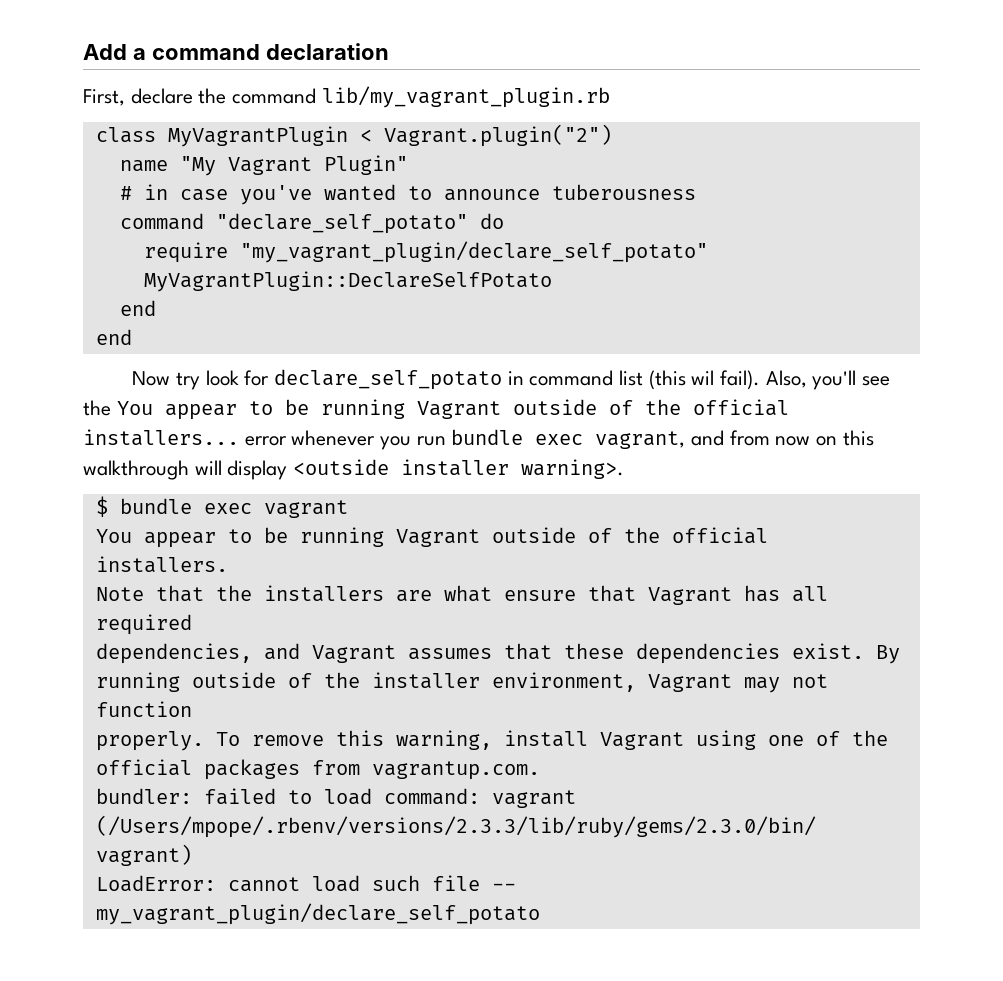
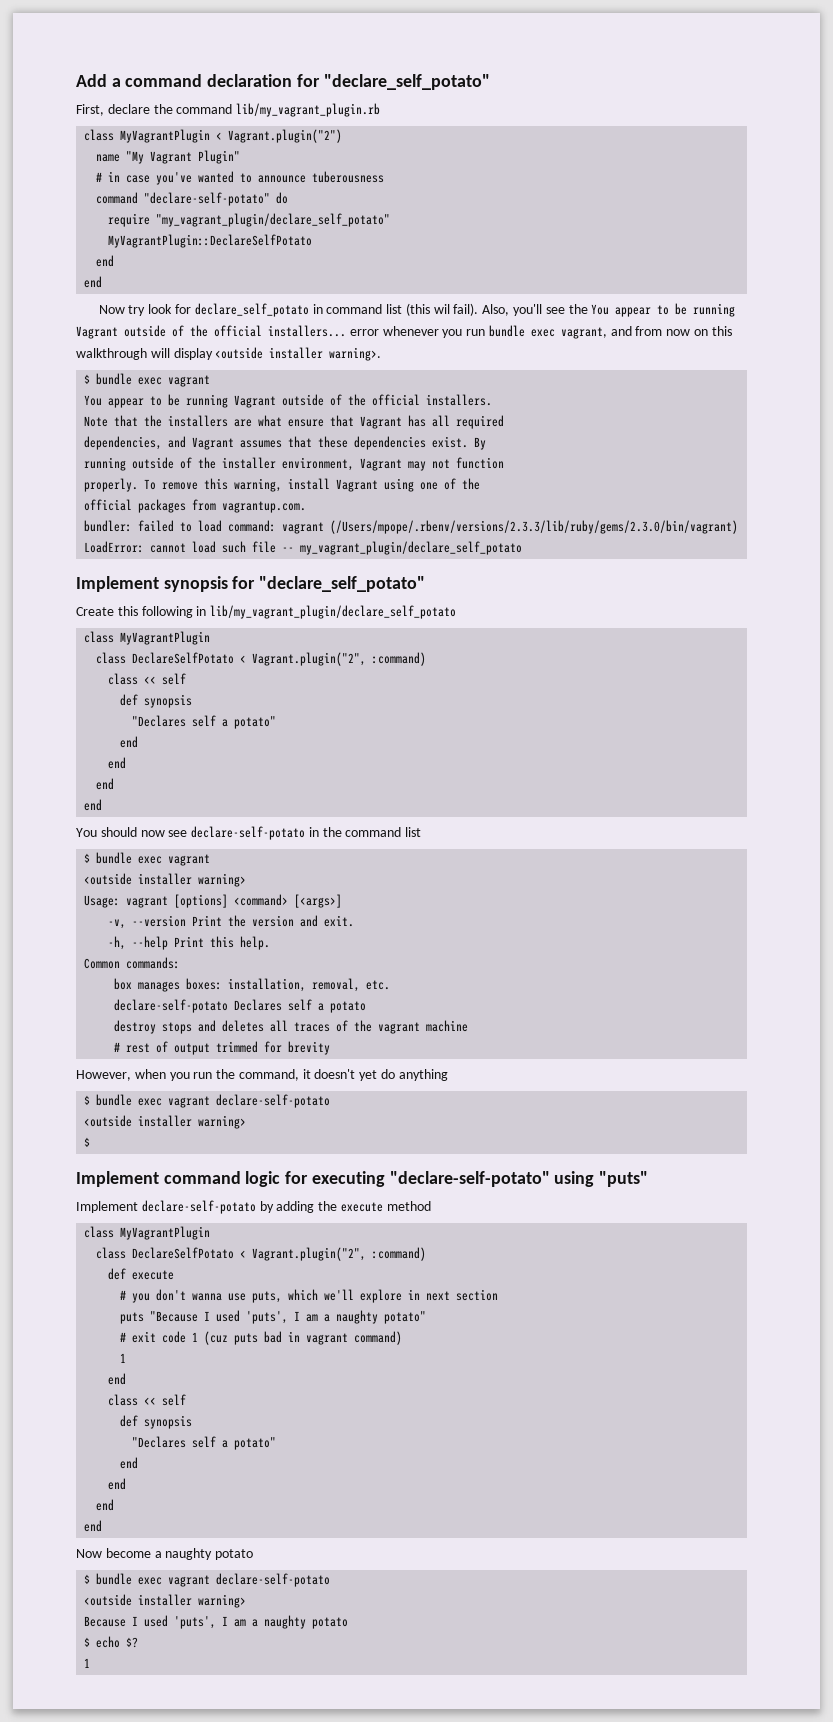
(389, 51) none -> [296,74,490,90] for "declare_self_potato"
[215,213,468,234] "declare_self_potato" -> [144,192,271,206] "declare-self-potato"
(540, 914) none -> [76,576,426,592] [76,605,457,619] [84,631,211,645] [96,652,427,666] [108,673,187,685] [120,694,193,708] [132,715,277,729] [120,736,139,748] [108,757,127,769] [96,778,115,790] [84,799,103,811] [76,826,422,840] [84,852,211,866] [84,873,247,887] [84,894,343,908] [108,915,355,929] [108,936,271,950] [84,957,181,969] [114,978,391,992] [114,999,367,1013] [114,1020,469,1034] [114,1041,331,1055] [76,1069,448,1081] [84,1094,331,1108] [84,1115,247,1129] [84,1137,91,1147] [76,1171,649,1187] [76,1200,431,1214] [84,1226,211,1240] [96,1247,427,1261] [108,1268,175,1280] [120,1289,499,1303] [120,1310,427,1324] [120,1331,403,1345] [120,1353,127,1363] [108,1373,127,1385] [108,1394,187,1406] [120,1415,193,1429] [132,1436,277,1450] [120,1457,139,1469] [108,1478,127,1490] [96,1499,115,1511] [84,1520,103,1532] [76,1548,254,1560] [84,1573,331,1587] [84,1594,247,1608] [84,1615,349,1629] [84,1636,139,1648] [84,1658,91,1668] // Implement synopsis for "declare_self_potato" // Create this following in lib/my_vagrant_plugin/declare_self_potato // class MyVagrantPlugin // class DeclareSelfPotato < Vagrant.plugin("2", :command) // class << self // def synopsis // "Declares self a potato" // end // end // end // end // You should now see declare-self-potato in the command list // $ bundle exec vagrant // <outside installer warning> // Usage: vagrant [options] <command> [<args>] // -v, --version Print the version and exit. // -h, --help Print this help. // Common commands: // box manages boxes: installation, removal, etc. // declare-self-potato Declares self a potato // destroy stops and deletes all traces of the vagrant machine // # rest of output trimmed for brevity // However, when you run the command, it doesn't yet do anything // $ bundle exec vagrant declare-self-potato // <outside installer warning> // $ // Implement command logic for executing "declare-self-potato" using "puts" // Implement declare-self-potato by adding the execute method // class MyVagrantPlugin // class DeclareSelfPotato < Vagrant.plugin("2", :command) // def execute // # you don't wanna use puts, which we'll explore in next section // puts "Because I used 'puts', I am a naughty potato" // # exit code 1 (cuz puts bad in vagrant command) // 1 // end // class << self // def synopsis // "Declares self a potato" // end // end // end // end // Now become a naughty potato // $ bundle exec vagrant declare-self-potato // <outside installer warning> // Because I used 'puts', I am a naughty potato // $ echo $? // 1

